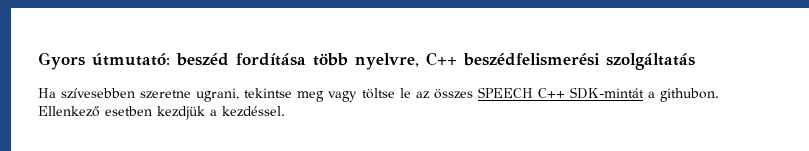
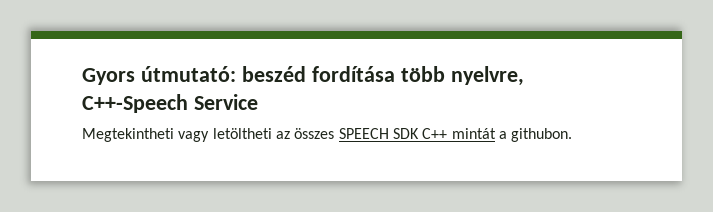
[426,52,695,70] [38,87,719,102] [38,106,285,120] C++ beszédfelismerési szolgáltatás // Ha szívesebben szeretne ugrani, tekintse meg vagy töltse le az összes SPEECH C++ SDK-mintát a githubon. Ellenkező esetben kezdjük a kezdéssel. -> [82,94,258,113] [82,128,573,142] C++-Speech Service // Megtekintheti vagy letöltheti az összes SPEECH SDK C++ mintát a githubon.

